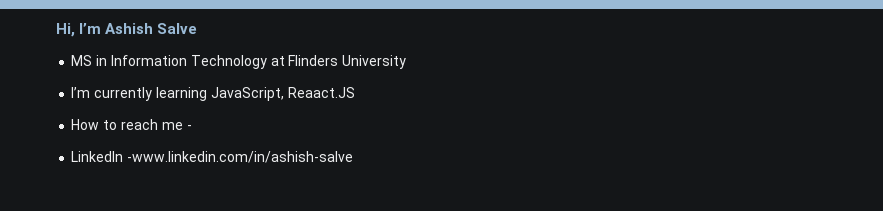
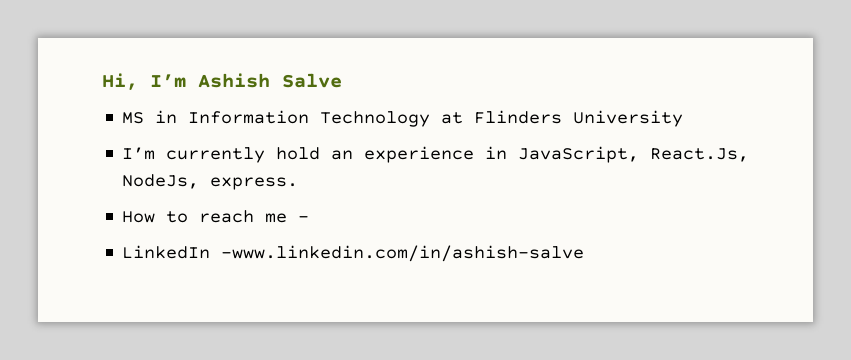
[155,87,355,101] learning JavaScript, Reaact.JS -> [276,146,750,163] [122,174,299,190] hold an experience in JavaScript, React.Js, NodeJs, express.

